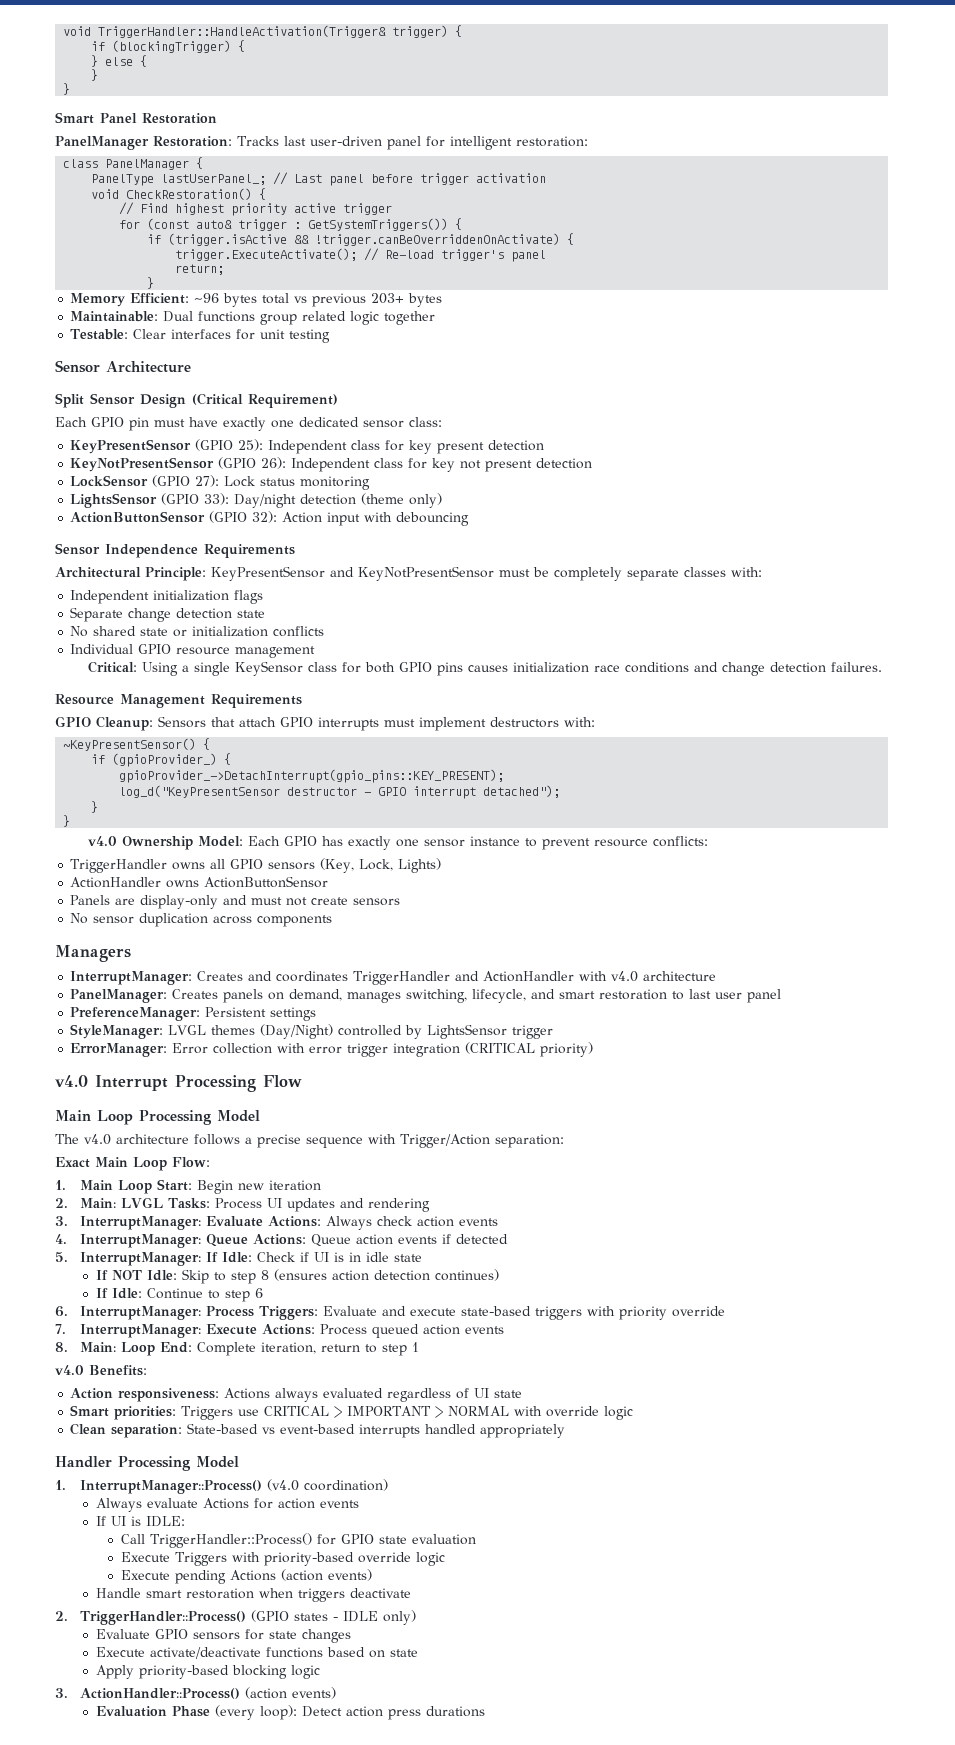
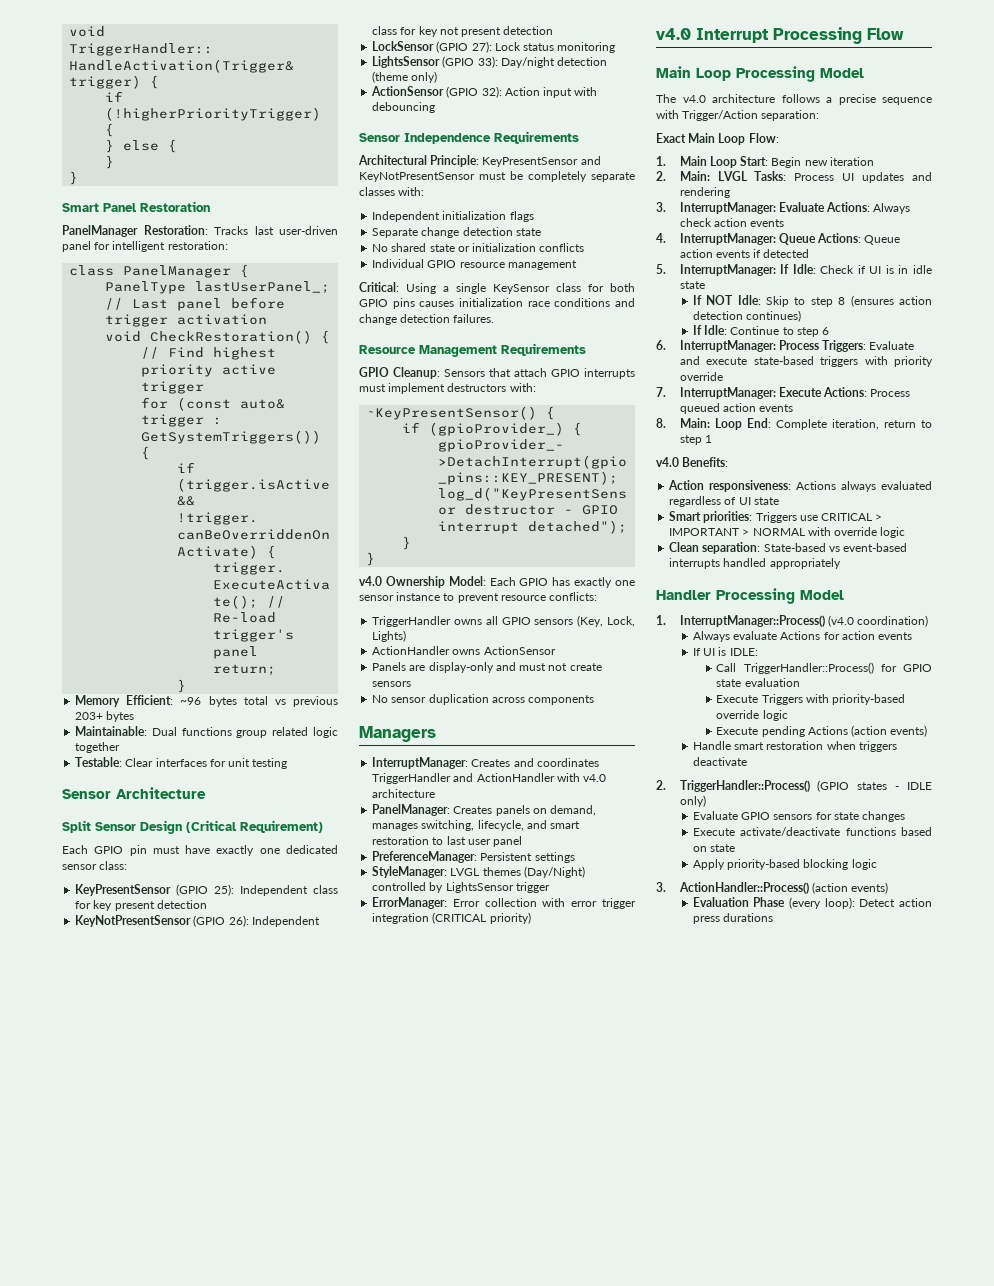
[112,40,232,53] (blockingTrigger) -> [105,107,322,121] (!higherPriorityTrigger)
[70,511,206,523] ActionButtonSensor -> [371,86,445,96] ActionSensor
[204,876,329,888] ActionButtonSensor -> [483,646,556,655] ActionSensor

